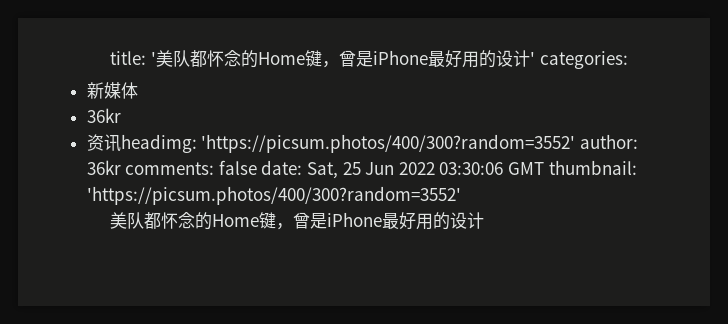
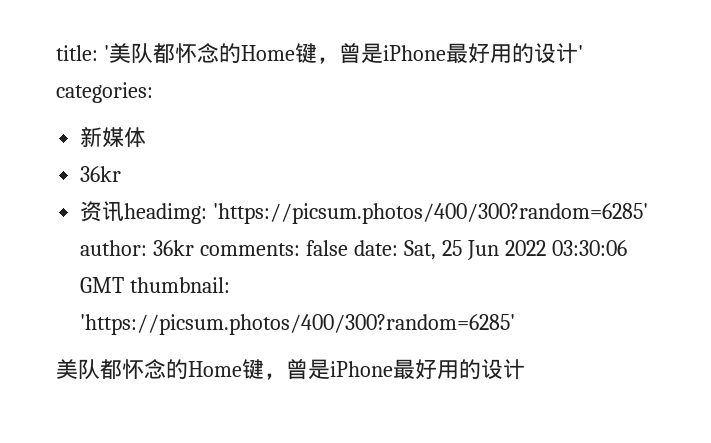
[201,134,576,153] 'https://picsum.photos/400/300?random=3552' -> [213,203,649,224] 'https://picsum.photos/400/300?random=6285'
[86,186,461,205] 'https://picsum.photos/400/300?random=3552' -> [80,314,516,335] 'https://picsum.photos/400/300?random=6285'

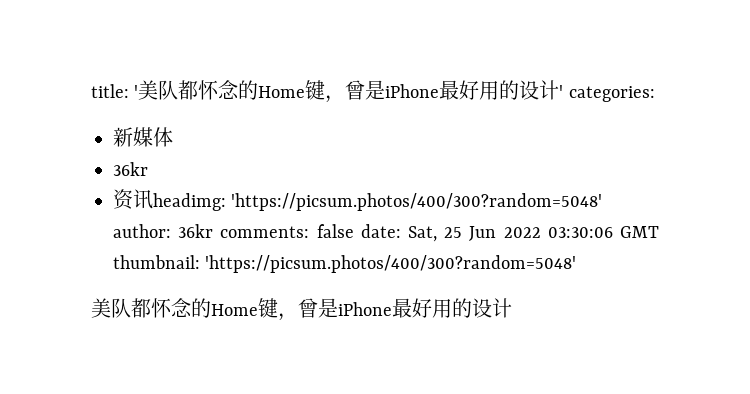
[213,203,649,224] 'https://picsum.photos/400/300?random=6285' -> [231,193,603,211] 'https://picsum.photos/400/300?random=5048'
[80,314,516,335] 'https://picsum.photos/400/300?random=6285' -> [205,255,577,273] 'https://picsum.photos/400/300?random=5048'

